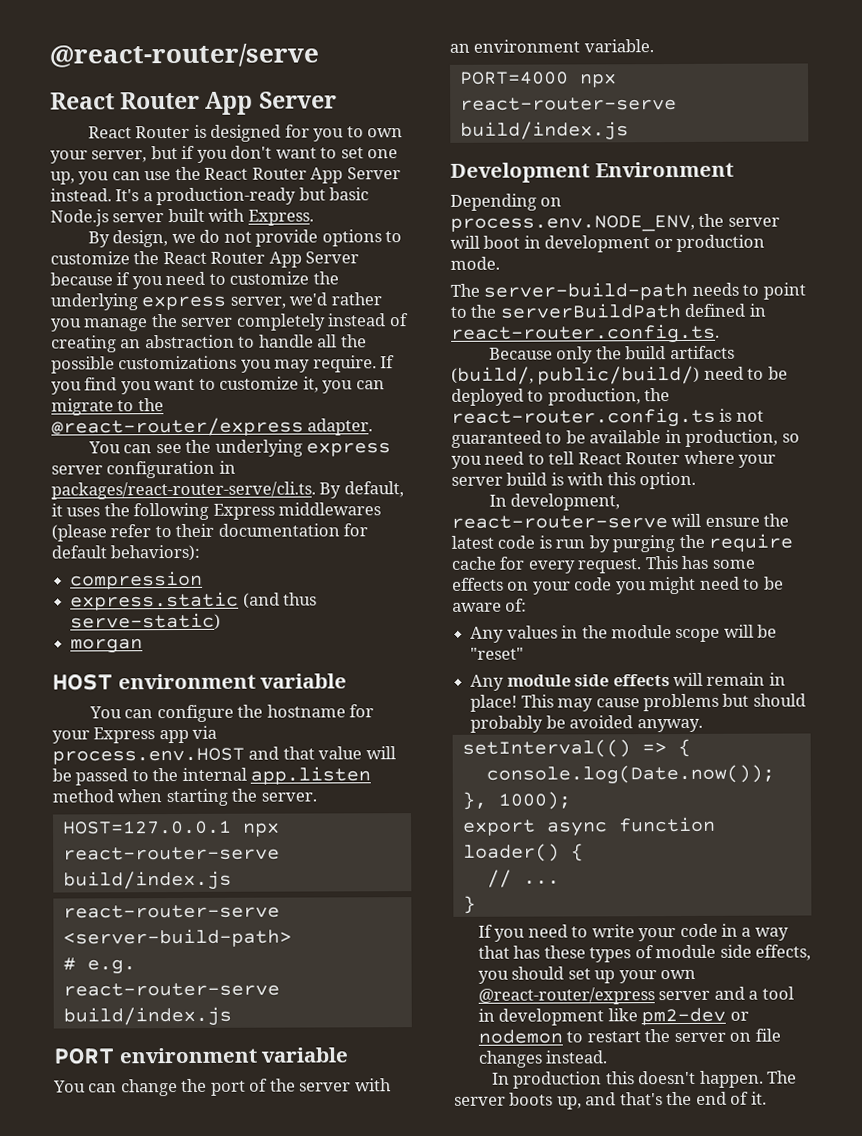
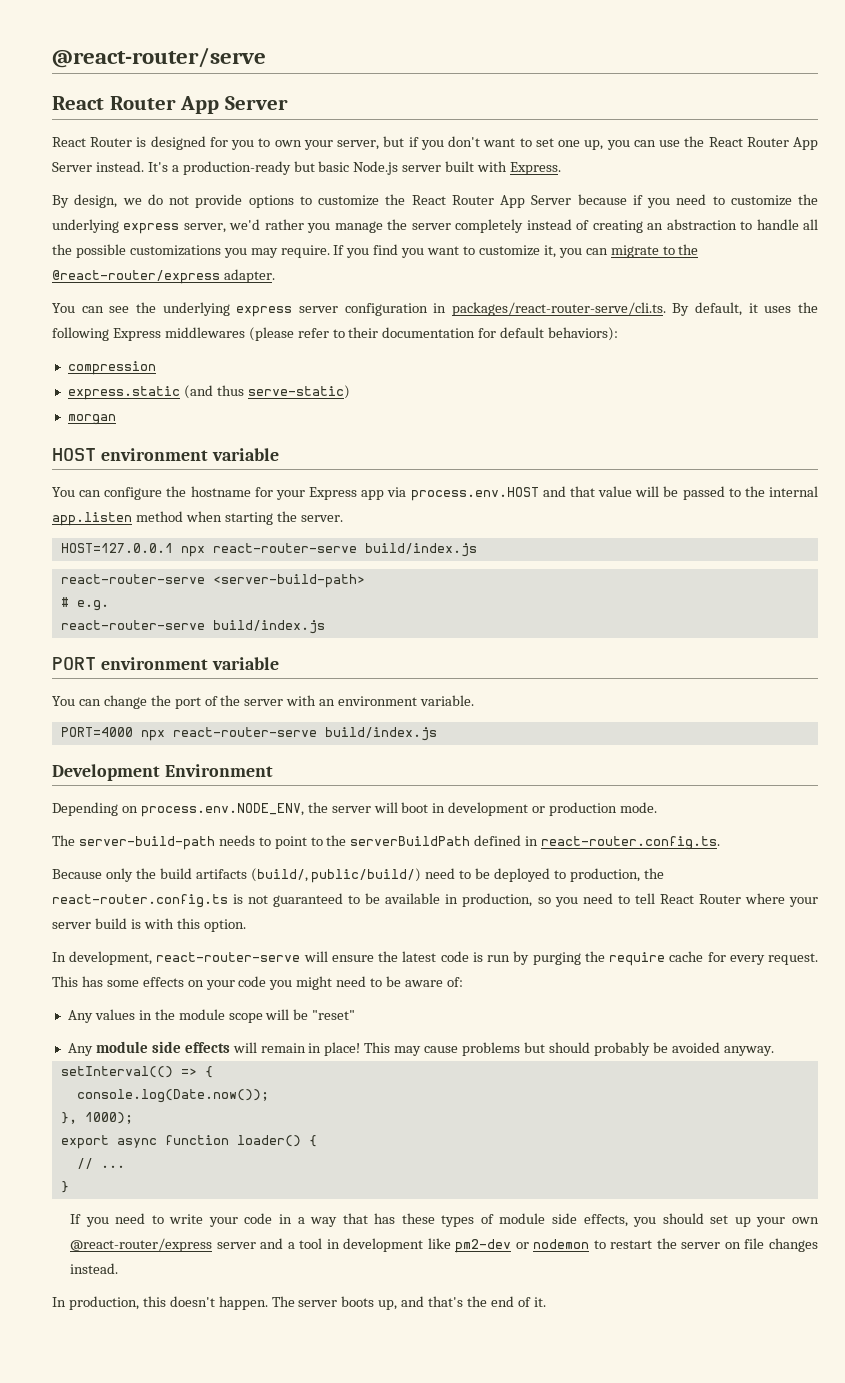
[513,1071,603,1089] production -> [68,1296,139,1310] production,

